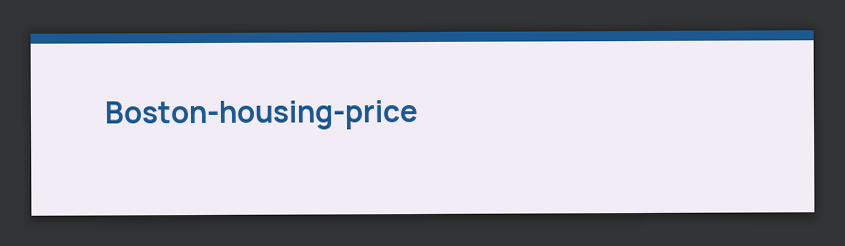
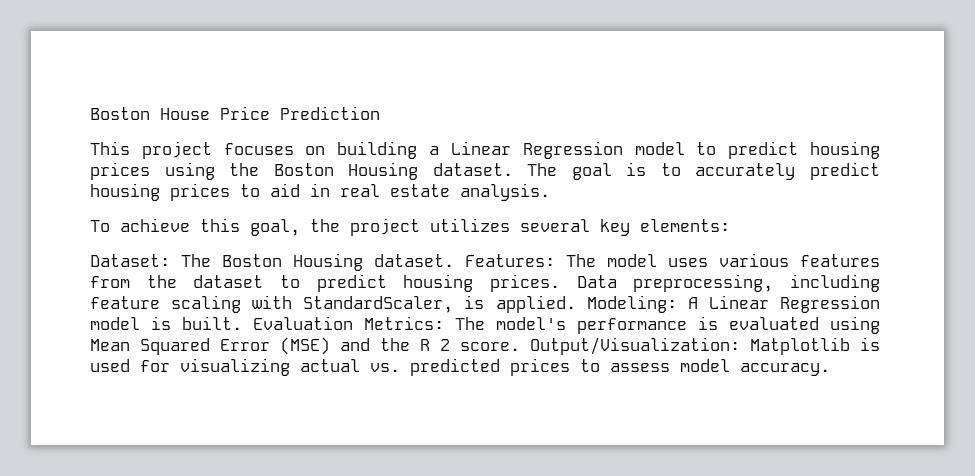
[104,100,419,131] Boston-housing-price -> [90,106,380,120] [90,141,881,159] [90,162,880,180] [90,183,550,201] [90,218,730,236] [90,253,880,271] [90,274,880,292] [90,295,880,313] [90,316,880,334] [90,337,880,355] [90,358,830,376] Boston House Price Prediction // This project focuses on building a Linear Regression model to predict housing prices using the Boston Housing dataset. The goal is to accurately predict housing prices to aid in real estate analysis. // To achieve this goal, the project utilizes several key elements: // Dataset: The Boston Housing dataset. Features: The model uses various features from the dataset to predict housing prices. Data preprocessing, including feature scaling with StandardScaler, is applied. Modeling: A Linear Regression model is built. Evaluation Metrics: The model's performance is evaluated using Mean Squared Error (MSE) and the R 2 score. Output/Visualization: Matplotlib is used for visualizing actual vs. predicted prices to assess model accuracy.

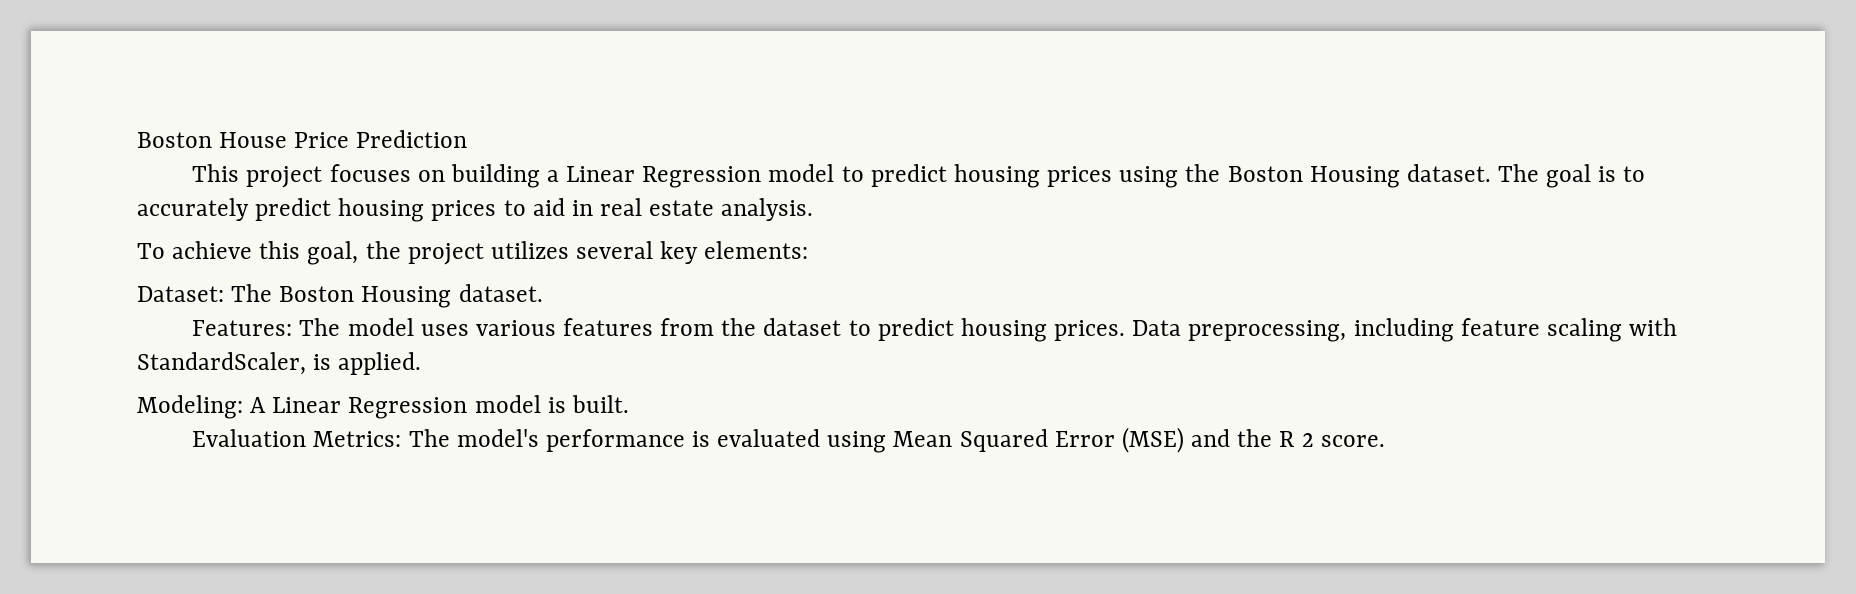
(454, 260) none -> (543, 293) //
(576, 304) none -> (422, 363) //
(242, 323) none -> (629, 404) //
[530,337,880,355] [90,358,830,376] Output/Visualization: Matplotlib is used for visualizing actual vs. predicted prices to assess model accuracy. -> (1385, 441) none

